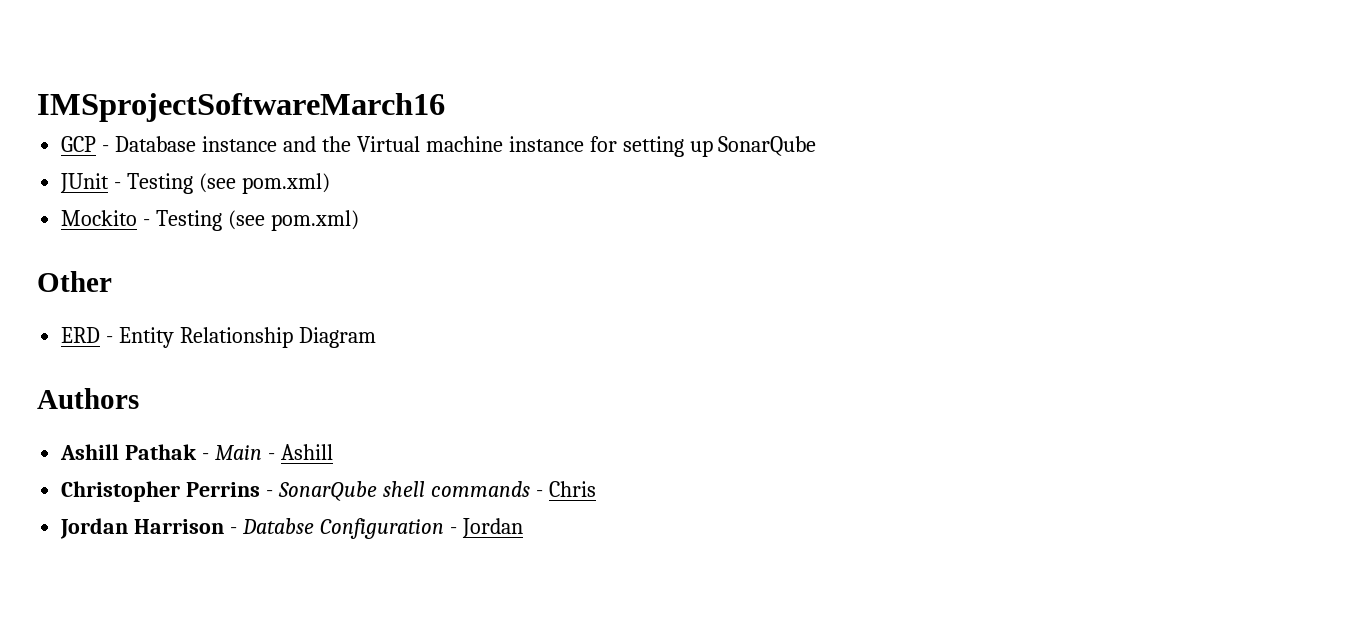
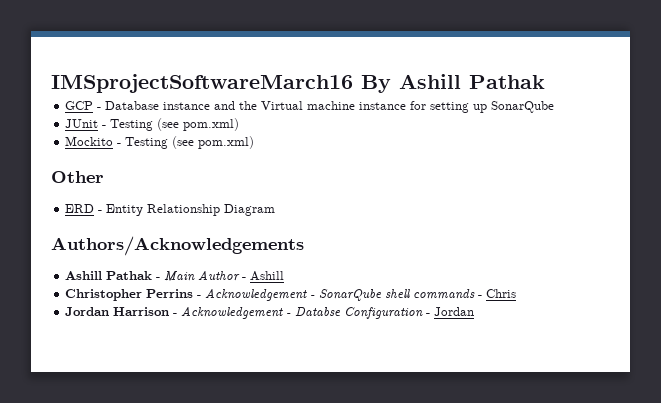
(445, 107) none -> [361,74,545,93] By Ashill Pathak
[37,388,139,409] Authors -> [51,236,304,256] Authors/Acknowledgements
(263, 452) none -> [198,270,241,281] Author
(274, 493) none -> [205,288,316,301] Acknowledgement -
(238, 530) none -> [181,306,292,319] Acknowledgement -

